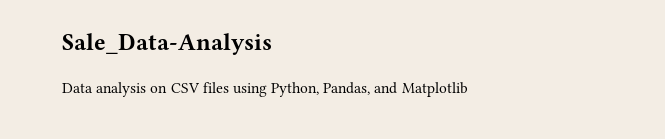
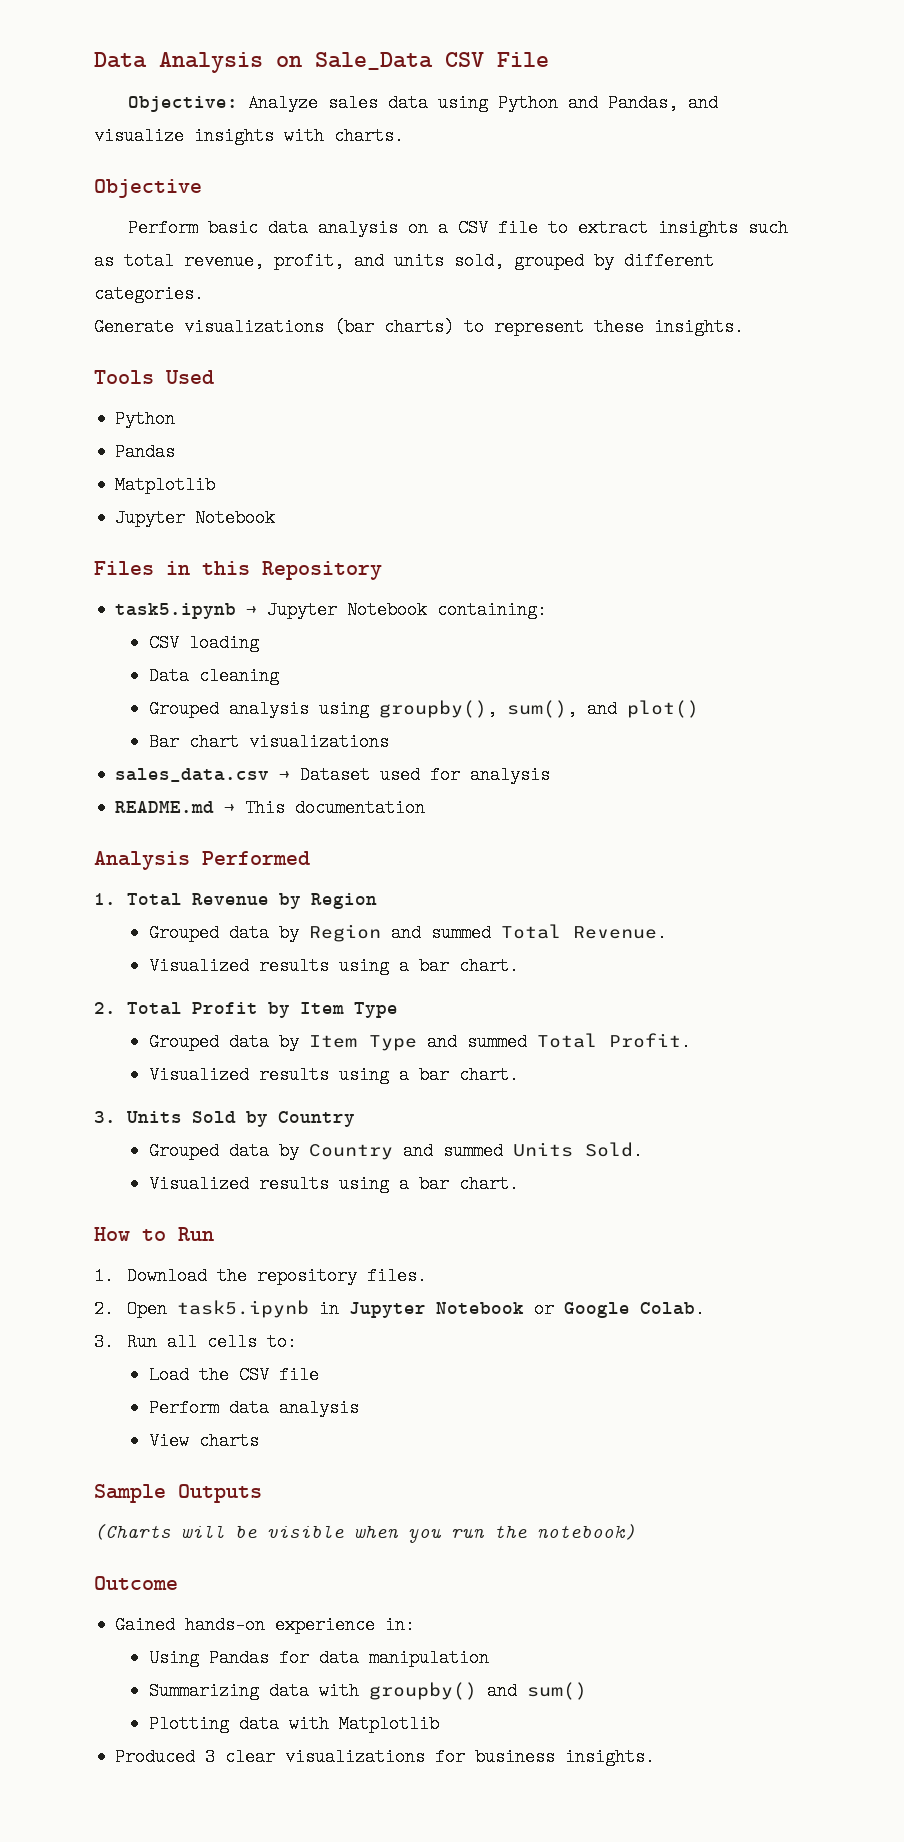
[62,33,272,55] [62,82,468,97] Sale_Data-Analysis // Data analysis on CSV files using Python, Pandas, and Matplotlib -> [94,52,549,73] [128,94,719,112] [94,127,404,145] [94,179,202,198] [128,219,789,237] [94,252,714,270] [94,285,204,303] [94,318,744,336] [94,370,214,384] [115,410,176,428] [115,443,176,461] [115,476,216,494] [115,509,276,527] [94,561,382,580] [115,601,548,619] [148,634,259,652] [148,667,279,685] [148,700,699,718] [148,733,389,751] [115,766,551,784] [115,799,426,817] [94,851,310,870] [94,893,378,909] [148,924,667,942] [148,957,519,975] [94,1002,399,1018] [148,1033,691,1051] [148,1066,519,1084] [94,1111,356,1127] [148,1142,643,1160] [148,1175,519,1193] [94,1227,214,1241] [94,1267,428,1285] [94,1300,706,1318] [94,1333,298,1351] [148,1366,319,1384] [148,1399,359,1417] [148,1432,259,1450] [94,1484,262,1503] [94,1524,636,1543] [94,1576,178,1590] [115,1616,416,1634] [148,1649,489,1667] [148,1682,587,1700] [148,1715,439,1733] [115,1748,656,1766] Data Analysis on Sale_Data CSV File // Objective: Analyze sales data using Python and Pandas, and visualize insights with charts. // Objective // Perform basic data analysis on a CSV file to extract insights such as total revenue, profit, and units sold, grouped by different categories. // Generate visualizations (bar charts) to represent these insights. // Tools Used // Python // Pandas // Matplotlib // Jupyter Notebook // Files in this Repository // task5.ipynb → Jupyter Notebook containing: // CSV loading // Data cleaning // Grouped analysis using groupby(), sum(), and plot() // Bar chart visualizations // sales_data.csv → Dataset used for analysis // README.md → This documentation // Analysis Performed // 1. Total Revenue by Region // Grouped data by Region and summed Total Revenue. // Visualized results using a bar chart. // 2. Total Profit by Item Type // Grouped data by Item Type and summed Total Profit. // Visualized results using a bar chart. // 3. Units Sold by Country // Grouped data by Country and summed Units Sold. // Visualized results using a bar chart. // How to Run // 1. Download the repository files. // 2. Open task5.ipynb in Jupyter Notebook or Google Colab. // 3. Run all cells to: // Load the CSV file // Perform data analysis // View charts // Sample Outputs // (Charts will be visible when you run the notebook) // Outcome // Gained hands-on experience in: // Using Pandas for data manipulation // Summarizing data with groupby() and sum() // Plotting data with Matplotlib // Produced 3 clear visualizations for business insights.

